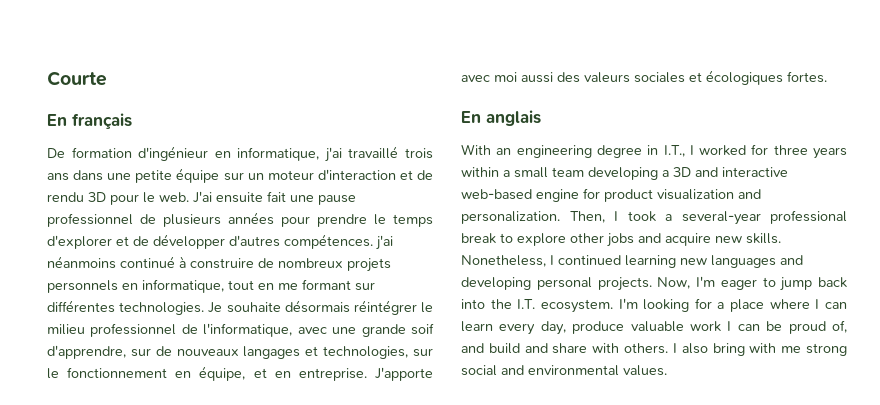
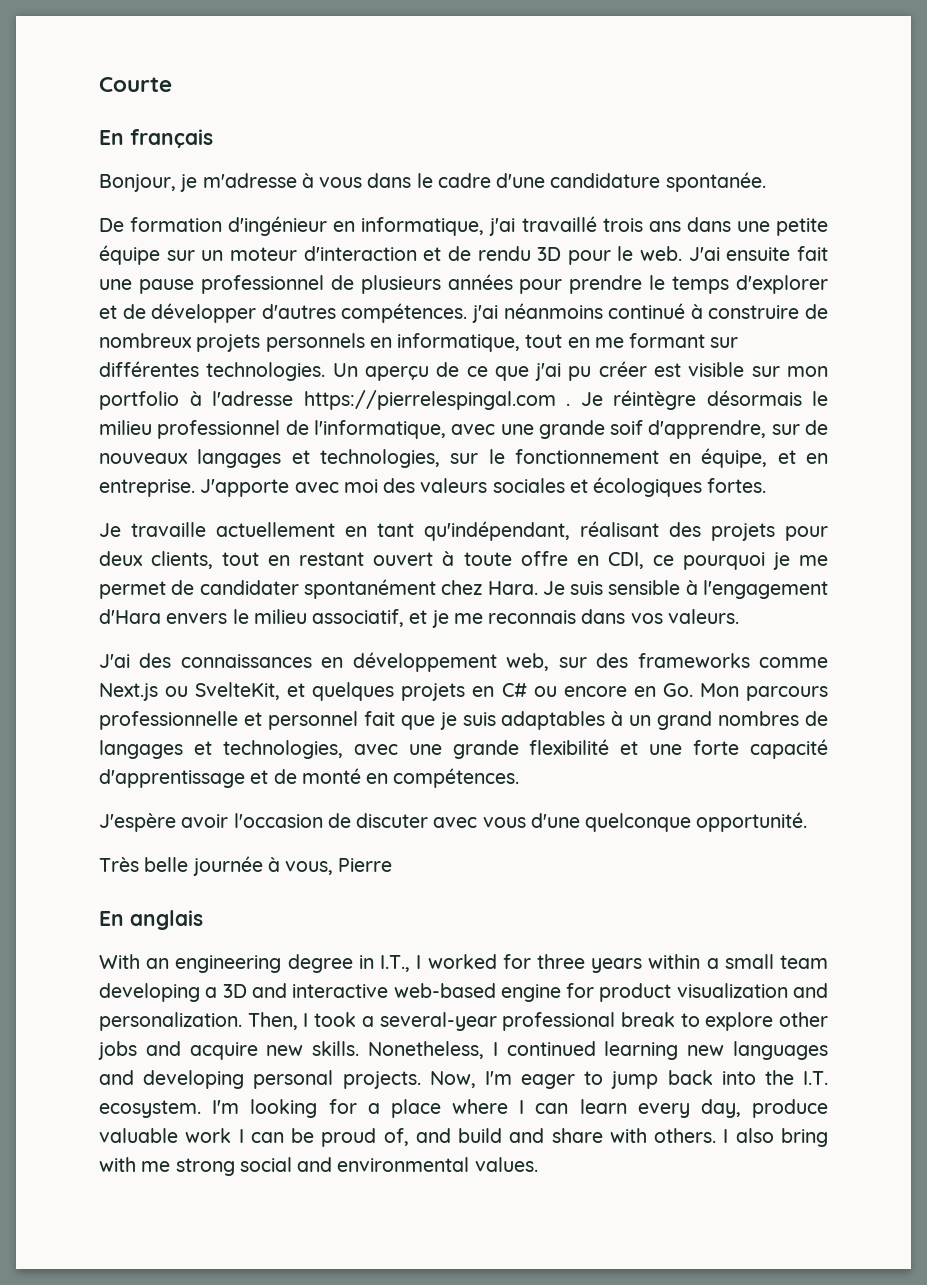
(132, 121) none -> [99,172,766,192] // Bonjour, je m'adresse à vous dans le cadre d'une candidature spontanée.
[208,300,417,315] Je souhaite désormais réintégrer -> [332,361,828,381] [99,390,802,410] Un aperçu de ce que j'ai pu créer est visible sur mon portfolio à l'adresse https://pierrelespingal.com . Je réintègre désormais
[521,72,553,83] aussi -> (378, 486) none
(827, 77) none -> [99,521,828,541] [99,551,828,570] [99,579,828,599] [99,609,739,628] [99,652,829,672] [99,682,829,701] [99,711,828,730] [99,739,828,759] [99,768,520,788] [99,812,808,832] [99,856,393,876] // Je travaille actuellement en tant qu'indépendant, réalisant des projets pour deux clients, tout en restant ouvert à toute offre en CDI, ce pourquoi je me permet de candidater spontanément chez Hara. Je suis sensible à l'engagement d'Hara envers le milieu associatif, et je me reconnais dans vos valeurs. // J'ai des connaissances en développement web, sur des frameworks comme Next.js ou SvelteKit, et quelques projets en C# ou encore en Go. Mon parcours professionnelle et personnel fait que je suis adaptables à un grand nombres de langages et technologies, avec une grande flexibilité et une forte capacité d'apprentissage et de monté en compétences. // J'espère avoir l'occasion de discuter avec vous d'une quelconque opportunité. // Très belle journée à vous, Pierre

